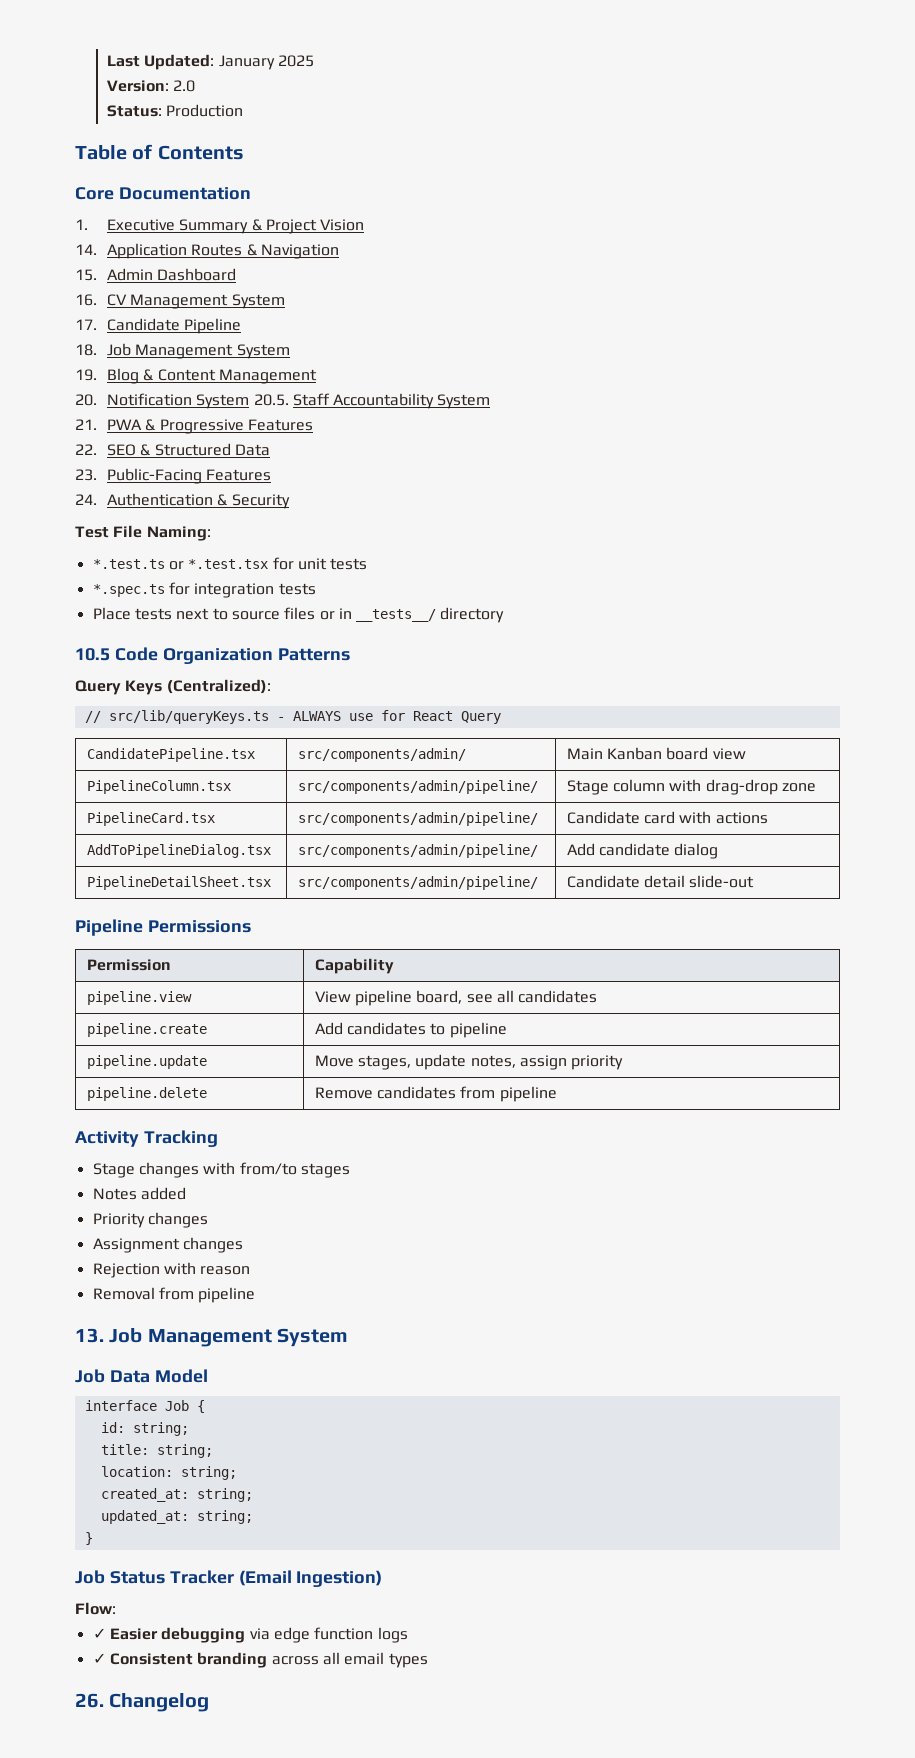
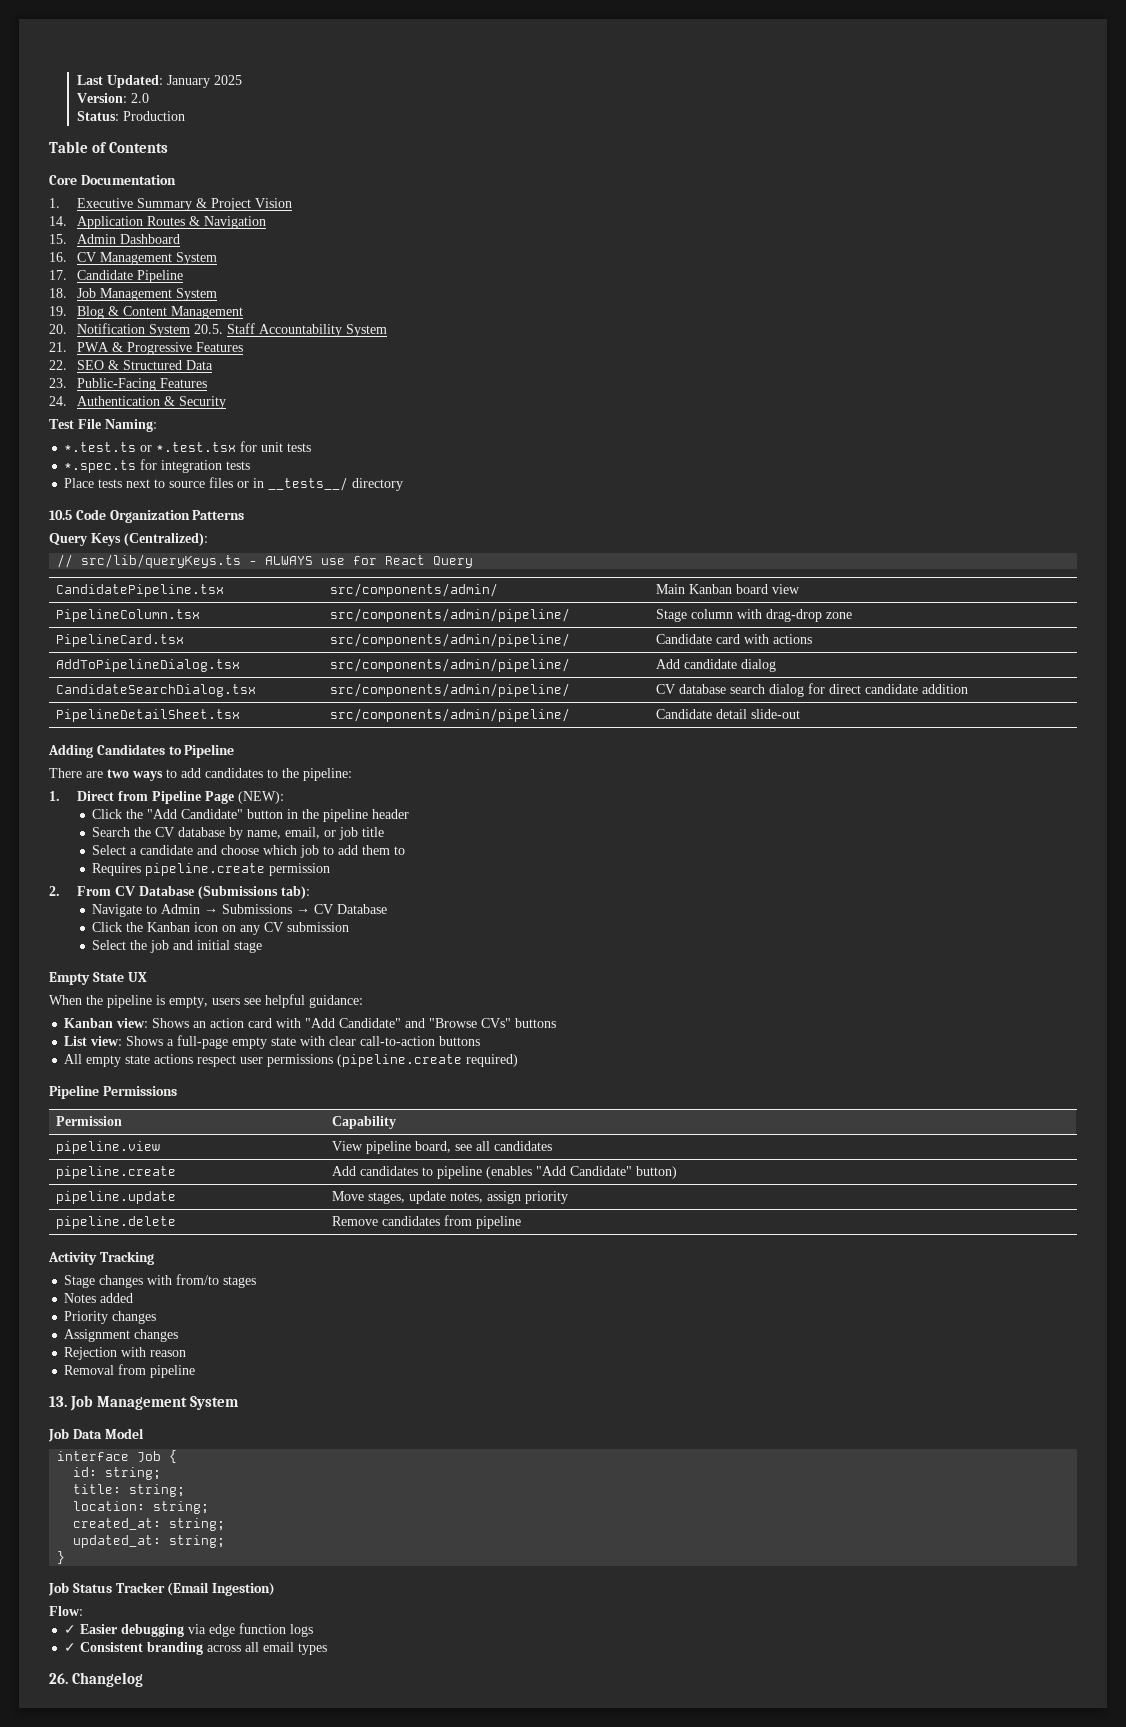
(719, 851) none -> [55,684,256,697] [329,683,570,697] [655,683,968,697] // CandidateSearchDialog.tsx | src/components/admin/pipeline/ | CV database search dialog for direct candidate addition
(755, 881) none -> [48,744,235,758] [49,768,352,781] [49,791,284,804] [92,809,410,822] [92,827,385,840] [92,845,406,858] [92,863,331,876] [49,886,310,899] [92,904,388,917] [92,922,350,935] [92,940,263,953] [49,972,147,985] [49,994,363,1008] [64,1018,557,1028] [64,1035,481,1049] [64,1054,519,1067] // Adding Candidates to Pipeline // There are two ways to add candidates to the pipeline: // 1. Direct from Pipeline Page (NEW): // Click the "Add Candidate" button in the pipeline header // Search the CV database by name, email, or job title // Select a candidate and choose which job to add them to // Requires pipeline.create permission // 2. From CV Database (Submissions tab): // Navigate to Admin → Submissions → CV Database // Click the Kanban icon on any CV submission // Select the job and initial stage // Empty State UX // When the pipeline is empty, users see helpful guidance: // Kanban view: Shows an action card with "Add Candidate" and "Browse CVs" buttons // List view: Shows a full-page empty state with clear call-to-action buttons // All empty state actions respect user permissions (pipeline.create required)
(507, 1030) none -> [485,1166,677,1179] (enables "Add Candidate" button)

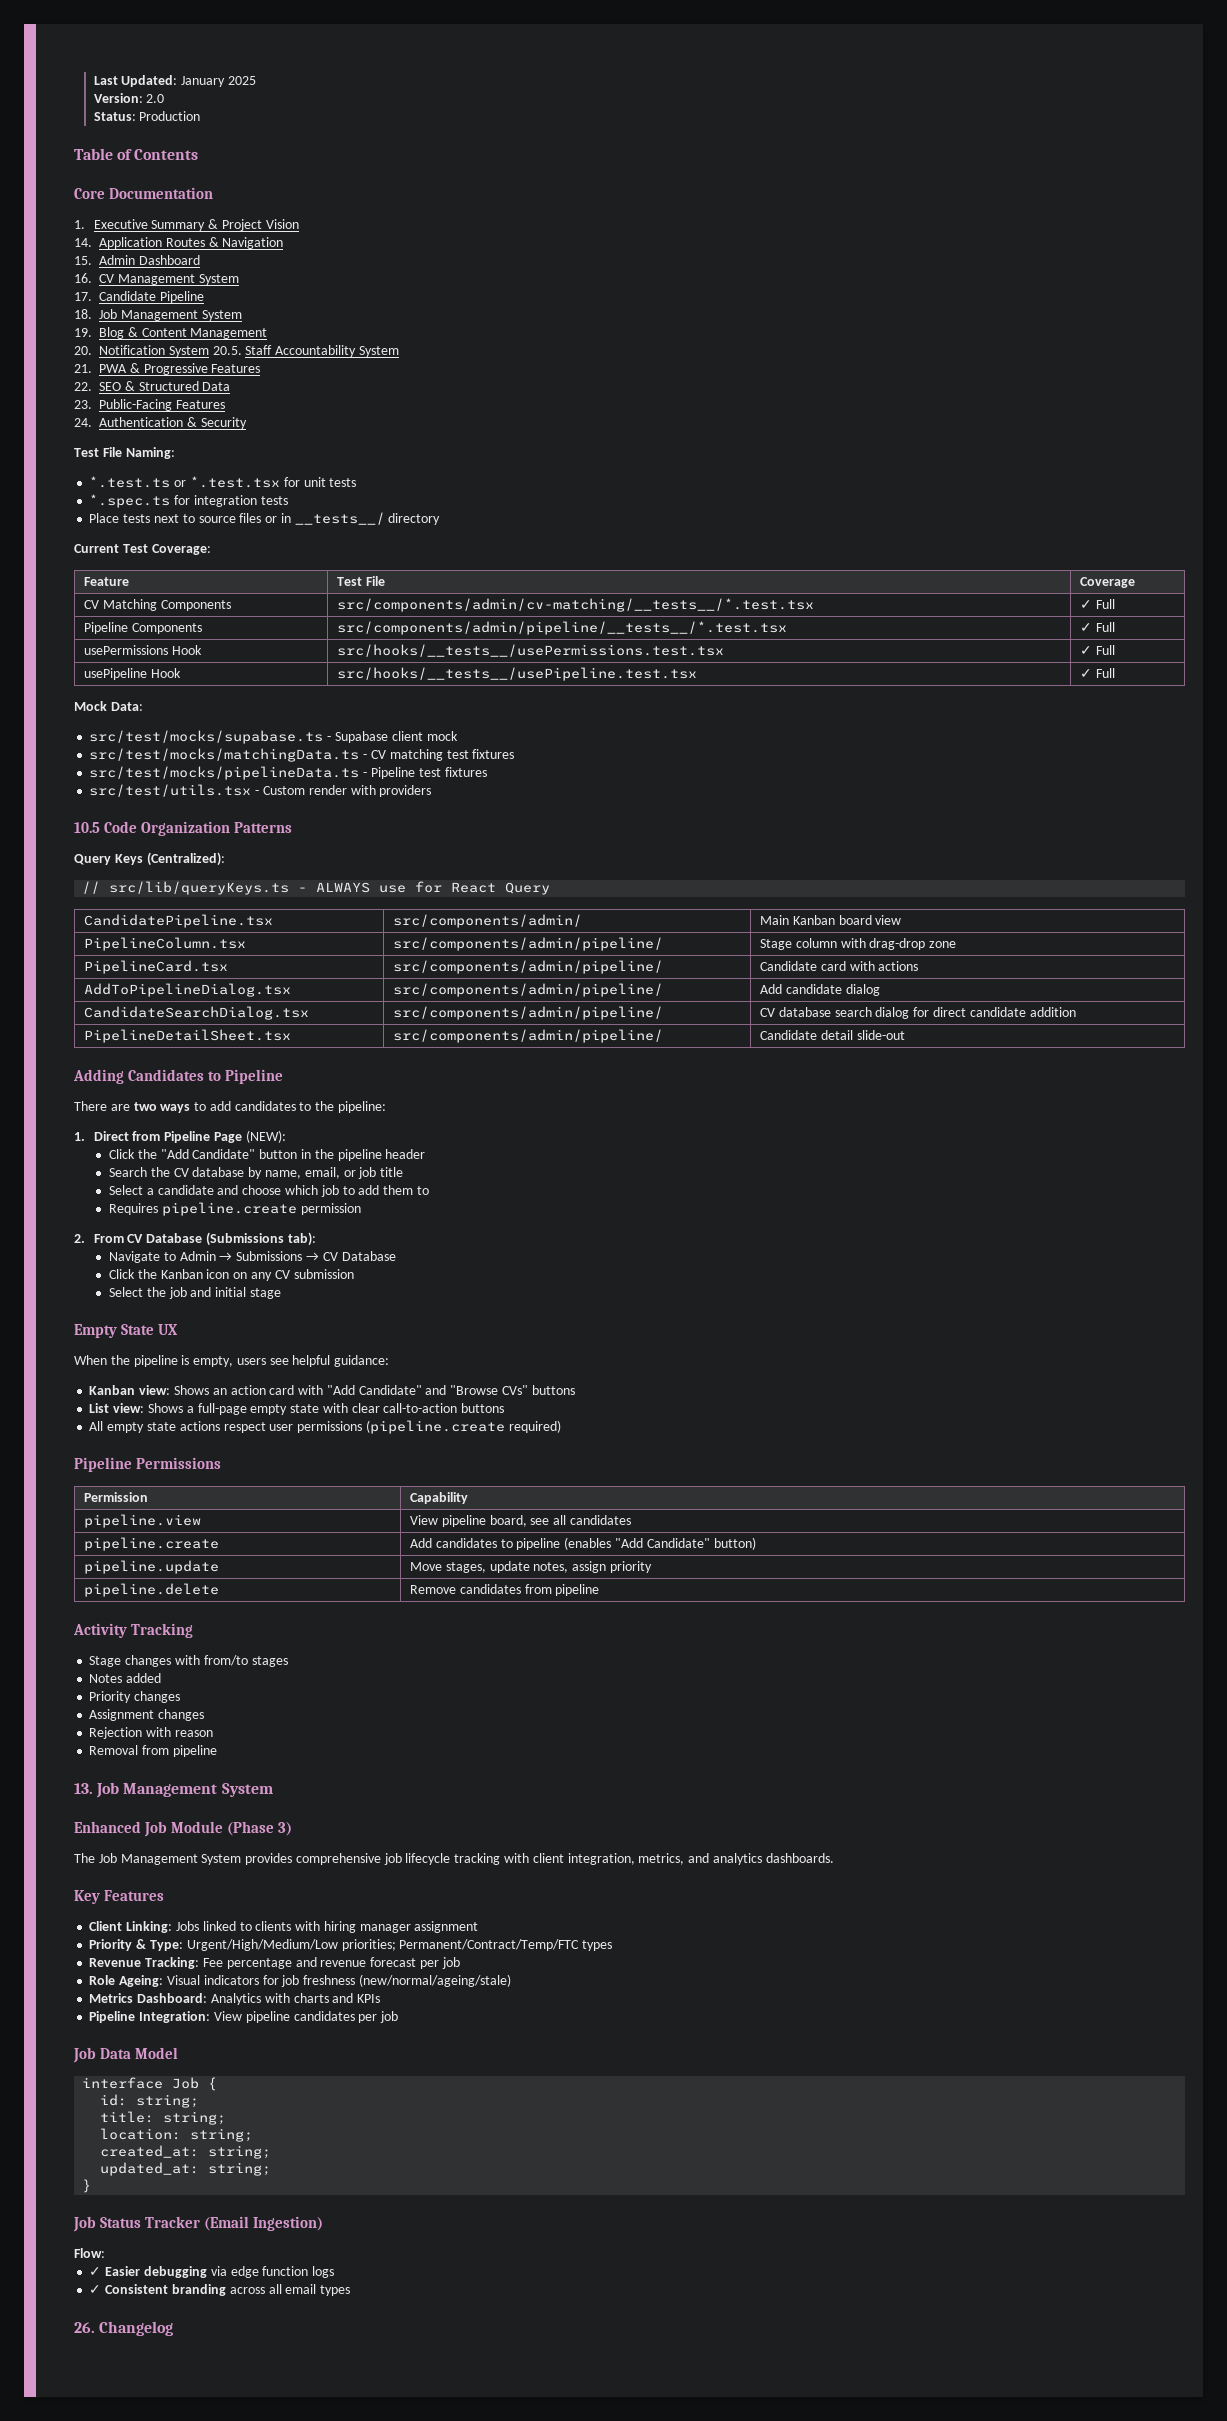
(404, 484) none -> [74,544,211,555] [84,577,130,586] [337,576,385,586] [1080,577,1136,588] [84,599,231,611] [337,598,815,612] [1080,599,1115,609] [84,622,202,634] [337,621,788,635] [1080,622,1115,632] [84,645,202,655] [337,644,725,657] [1080,645,1115,655] [84,668,181,680] [337,667,698,681] [1080,668,1115,678] [74,701,143,711] [89,730,458,744] [89,748,515,762] [89,766,487,780] [89,784,432,797] // Current Test Coverage: // Feature | Test File | Coverage // CV Matching Components | src/components/admin/cv-matching/__tests__/*.test.tsx | ✓ Full // Pipeline Components | src/components/admin/pipeline/__tests__/*.test.tsx | ✓ Full // usePermissions Hook | src/hooks/__tests__/usePermissions.test.tsx | ✓ Full // usePipeline Hook | src/hooks/__tests__/usePipeline.test.tsx | ✓ Full // Mock Data: // src/test/mocks/supabase.ts - Supabase client mock // src/test/mocks/matchingData.ts - CV matching test fixtures // src/test/mocks/pipelineData.ts - Pipeline test fixtures // src/test/utils.tsx - Custom render with providers
(240, 1403) none -> [74,1821,292,1837] [74,1853,834,1865] [74,1890,164,1904] [89,1921,479,1933] [89,1939,613,1951] [89,1957,460,1969] [89,1974,511,1987] [89,1993,381,2005] [89,2011,399,2023] // Enhanced Job Module (Phase 3) // The Job Management System provides comprehensive job lifecycle tracking with client integration, metrics, and analytics dashboards. // Key Features // Client Linking: Jobs linked to clients with hiring manager assignment // Priority & Type: Urgent/High/Medium/Low priorities; Permanent/Contract/Temp/FTC types // Revenue Tracking: Fee percentage and revenue forecast per job // Role Ageing: Visual indicators for job freshness (new/normal/ageing/stale) // Metrics Dashboard: Analytics with charts and KPIs // Pipeline Integration: View pipeline candidates per job

